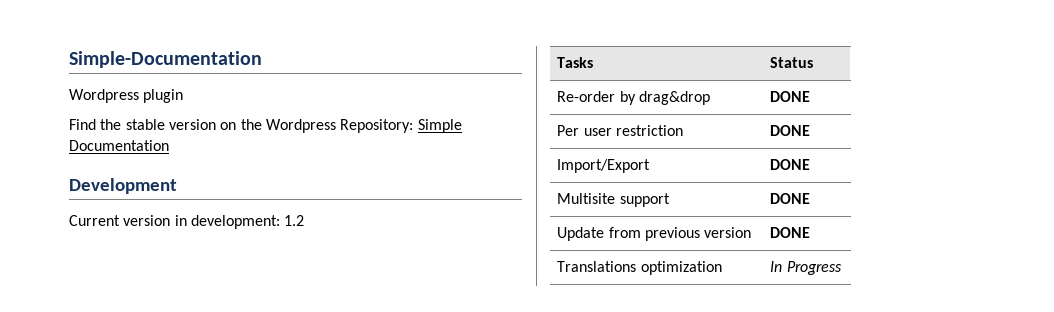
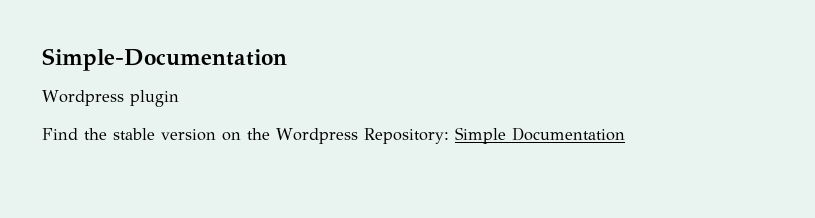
[69,178,177,194] [69,215,305,229] [557,57,594,68] [770,57,814,68] [557,91,710,105] [770,91,811,102] [557,125,683,136] [770,125,811,136] [557,159,651,173] [770,159,811,170] [557,193,670,207] [770,193,811,204] [557,227,752,241] [770,227,811,238] [557,261,722,275] [770,261,842,275] // Development // Current version in development: 1.2 // Tasks | Status // Re-order by drag&drop | DONE // Per user restriction | DONE // Import/Export | DONE // Multisite support | DONE // Update from previous version | DONE // Translations optimization | In Progress -> (625, 134) none

